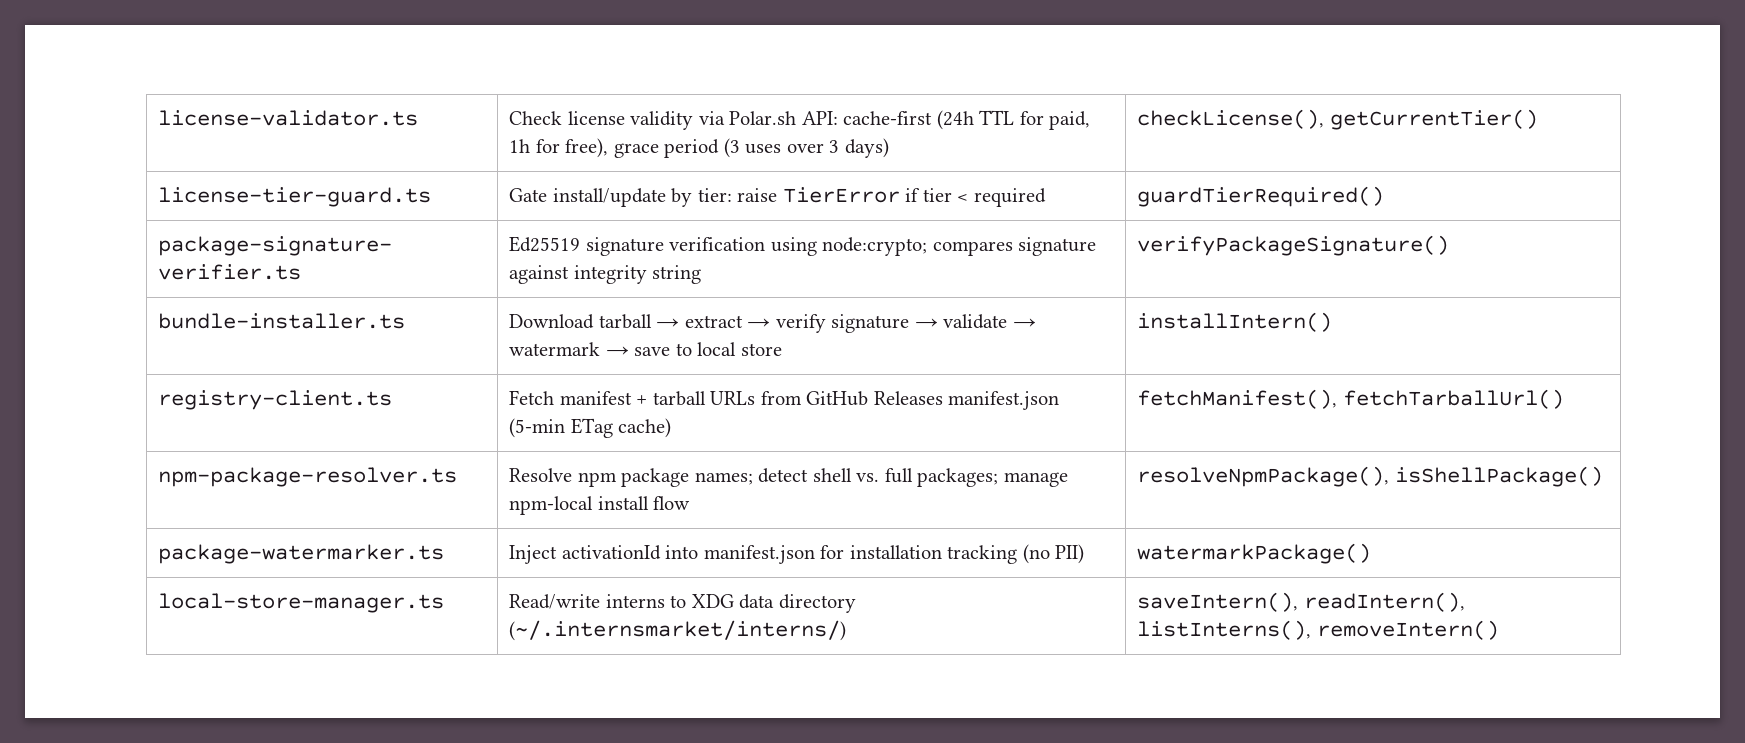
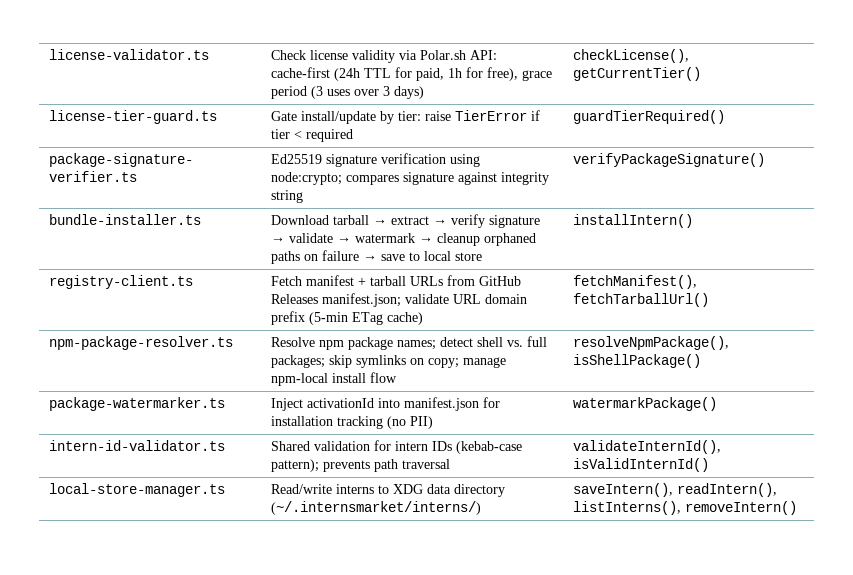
(629, 351) none -> [436,233,536,246] [270,250,377,264] cleanup orphaned paths on failure →
[948,391,1060,410] manifest.json -> [321,293,527,307] [270,311,305,325] manifest.json; validate URL domain prefix
(999, 477) none -> [328,355,459,368] skip symlinks on copy;
(1371, 553) none -> [48,440,225,451] [270,440,522,454] [270,459,450,472] [572,440,721,454] [572,458,709,472] // intern-id-validator.ts | Shared validation for intern IDs (kebab-case pattern); prevents path traversal | validateInternId(), isValidInternId()

